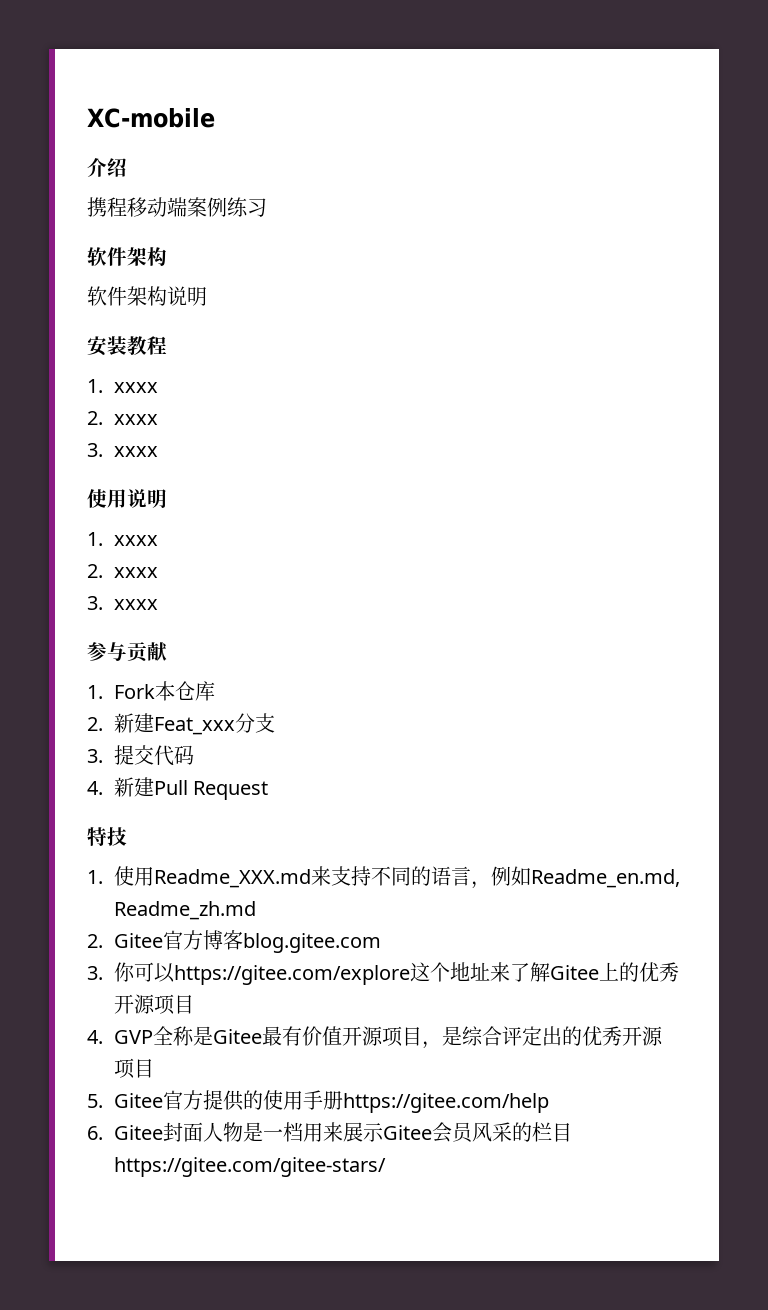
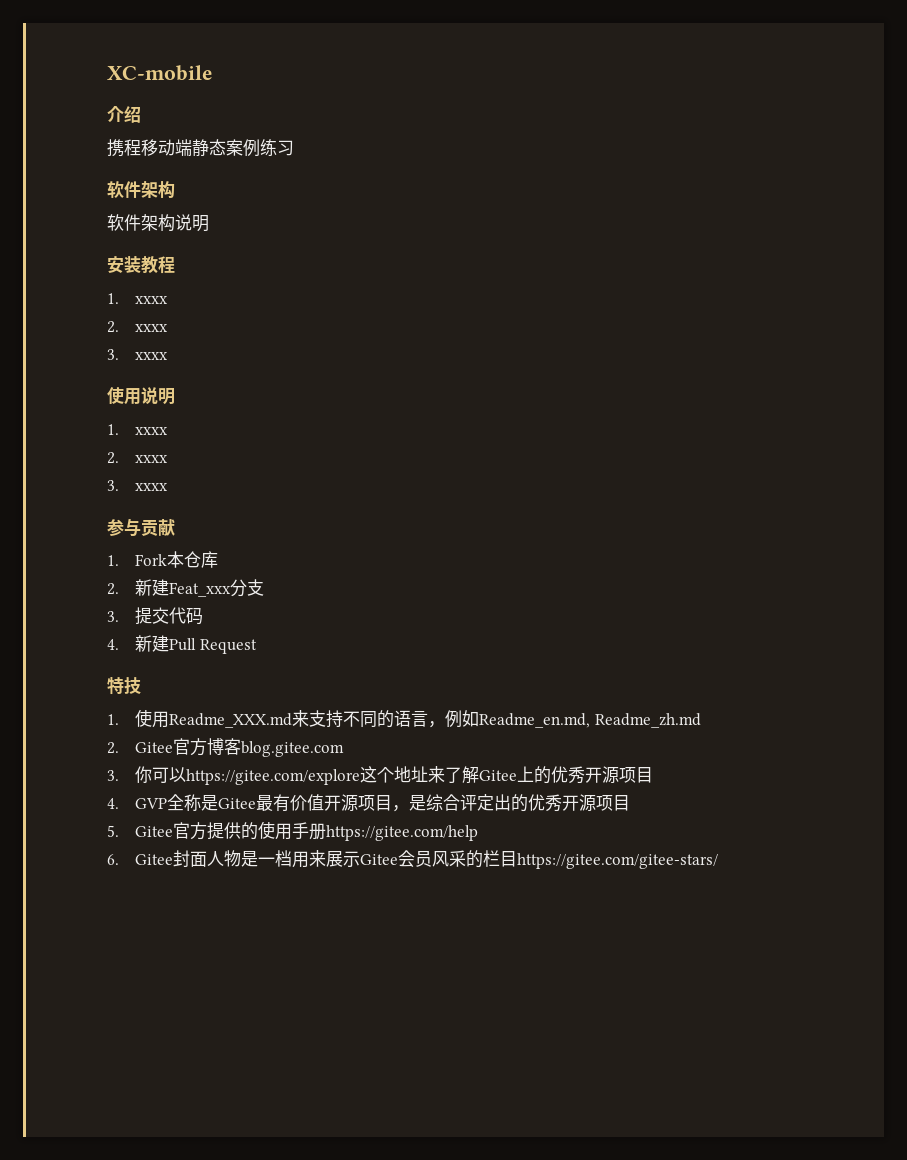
(187, 207) none -> [192,139,226,156] 静态

